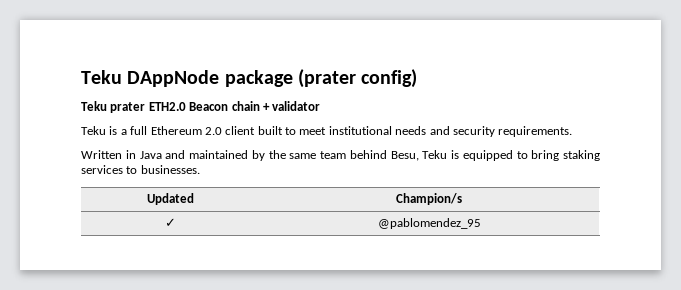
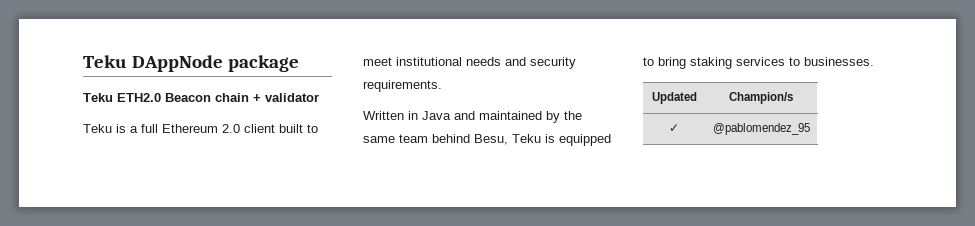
[297,69,418,88] [81,101,146,113] (prater config) // Teku prater -> [83,93,113,102] // Teku

